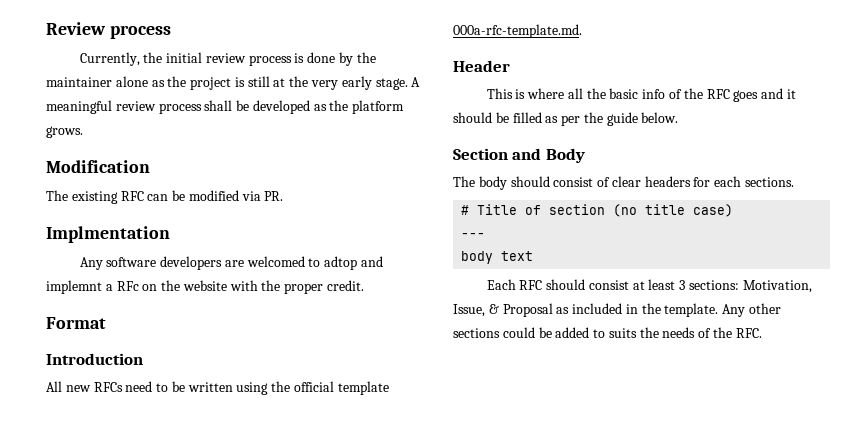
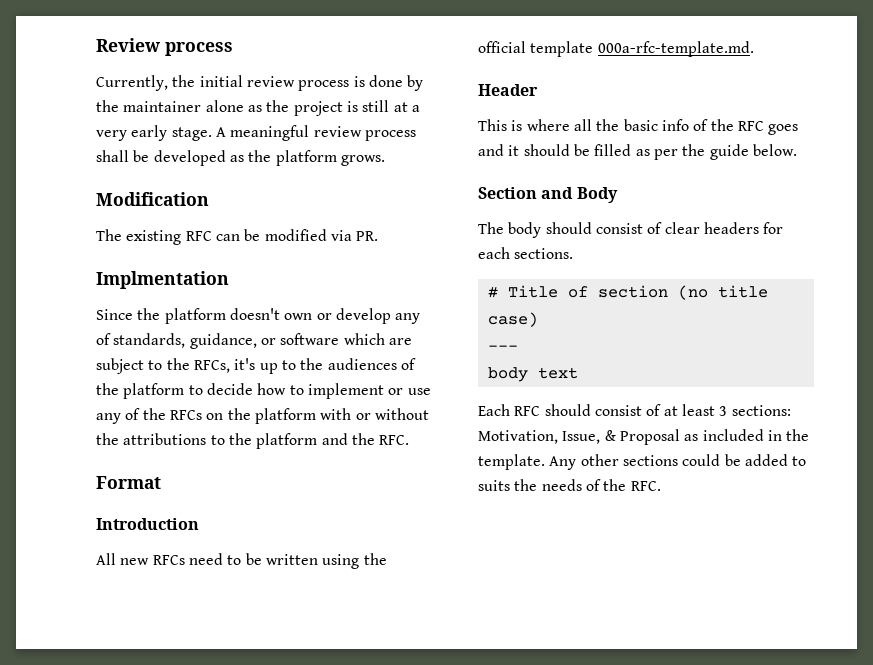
[289,76,309,87] the -> [411,105,420,112] a
[79,256,384,270] [46,280,365,294] Any software developers are welcomed to adtop and implemnt a RFc on the website with the proper credit. -> [96,308,421,324] [96,333,412,349] [96,358,416,374] [96,383,431,399] [96,408,429,424] [96,433,410,449] Since the platform doesn't own or develop any of standards, guidance, or software which are subject to the RFCs, it's up to the audiences of the platform to decide how to implement or use any of the RFCs on the platform with or without the attributions to the platform and the RFC.
(629, 285) none -> [646,404,662,416] of

